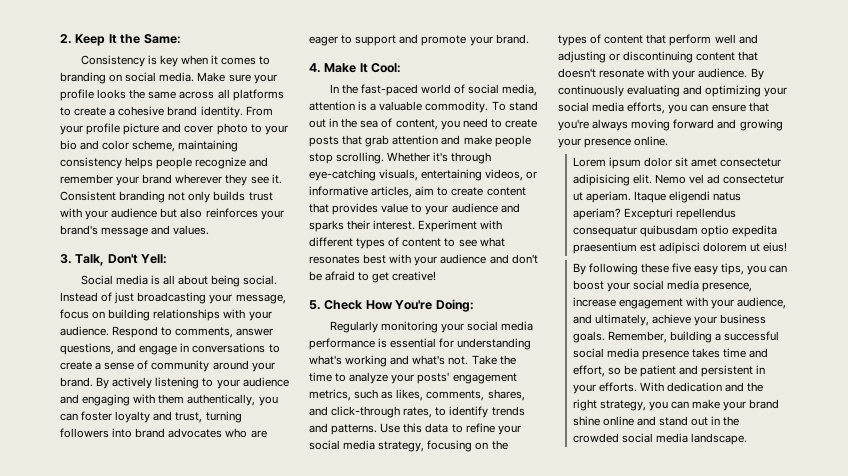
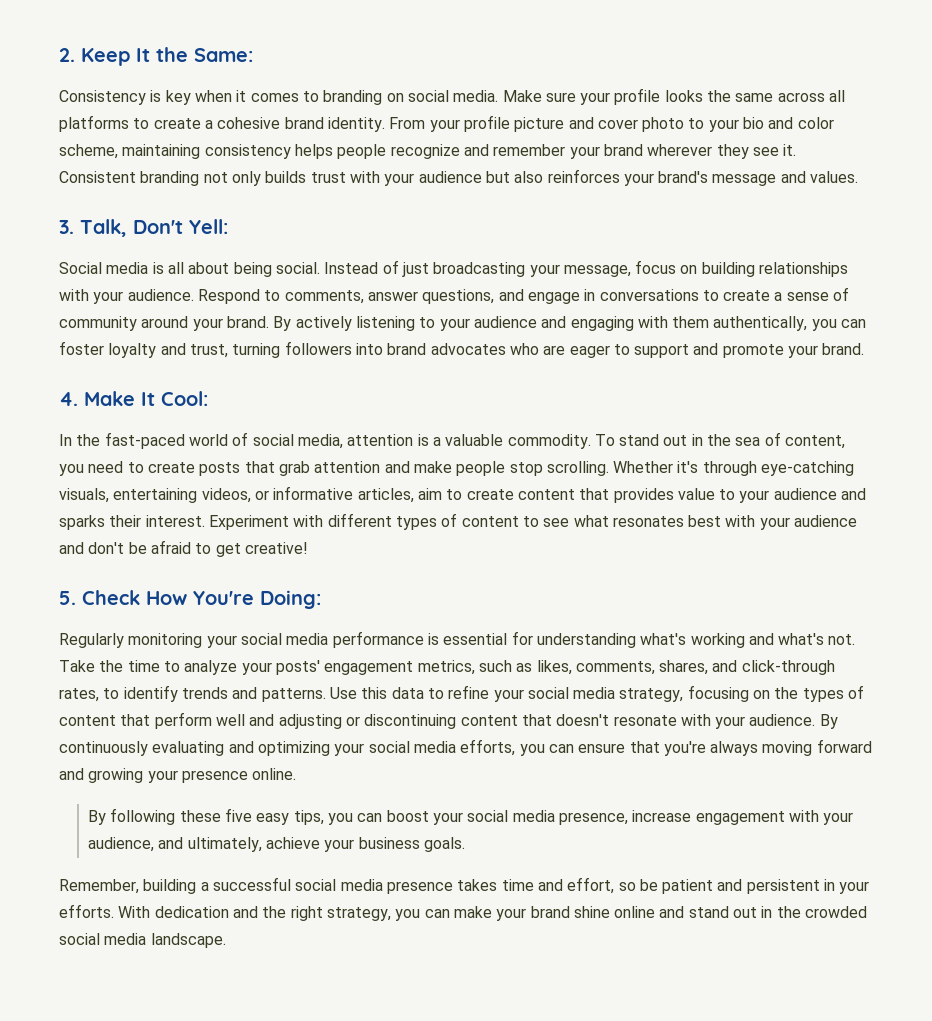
[572,157,782,169] [572,174,785,186] [572,191,742,203] [572,208,736,220] [572,225,777,237] [572,242,788,254] // Lorem ipsum dolor sit amet consectetur adipisicing elit. Nemo vel ad consectetur ut aperiam. Itaque eligendi natus aperiam? Excepturi repellendus consequatur quibusdam optio expedita praesentium est adipisci dolorem ut eius! -> (297, 774) none
(605, 337) none -> (466, 844) //

